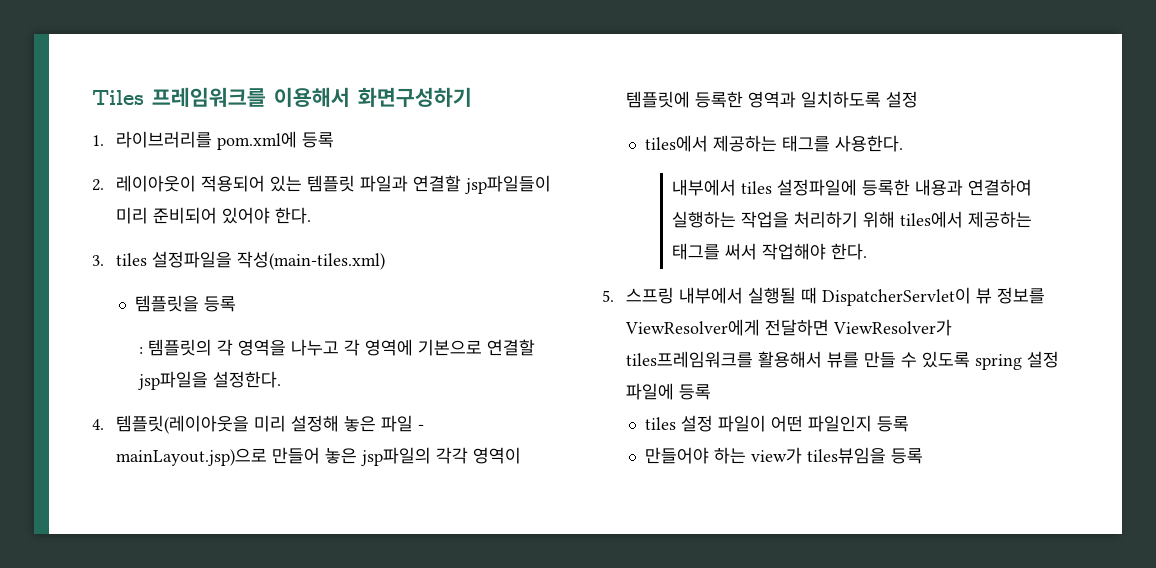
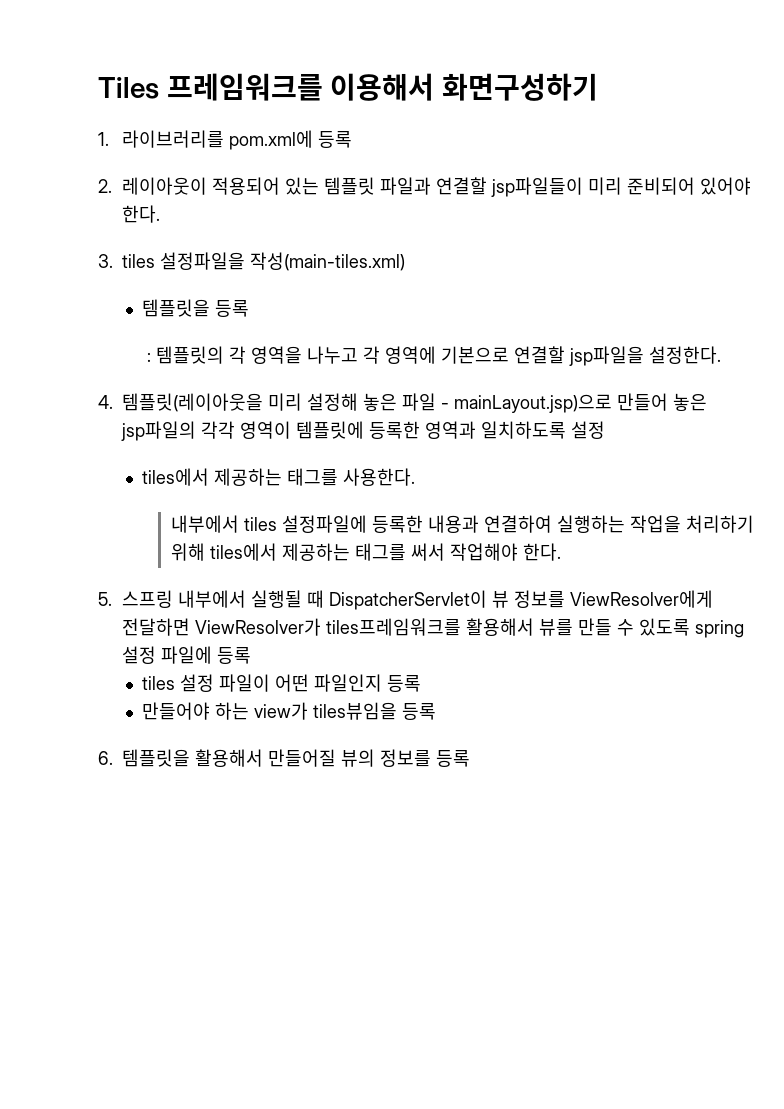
(924, 456) none -> [98,749,471,767] // 6. 템플릿을 활용해서 만들어질 뷰의 정보를 등록

